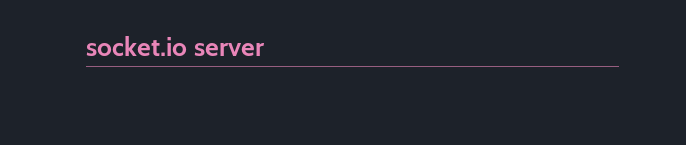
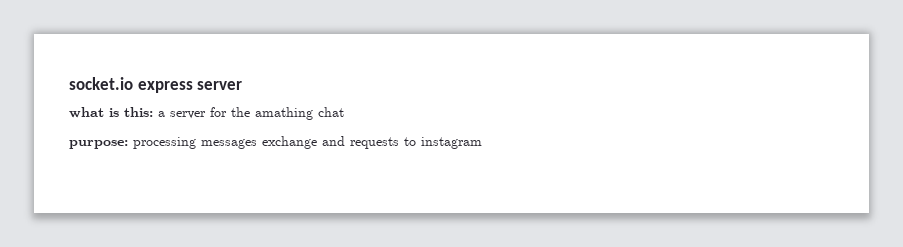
[194,43,266,56] server -> [137,81,243,93] [69,107,344,120] [69,136,482,149] express server // what is this: a server for the amathing chat // purpose: processing messages exchange and requests to instagram

